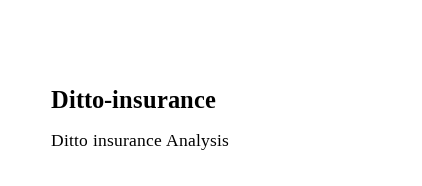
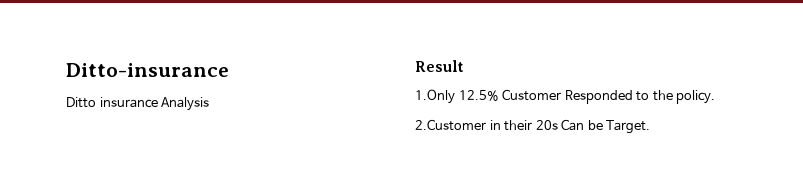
(230, 142) none -> [415,60,464,72] [415,89,716,104] [415,119,651,134] // Result // 1.Only 12.5% Customer Responded to the policy. // 2.Customer in their 20s Can be Target.

